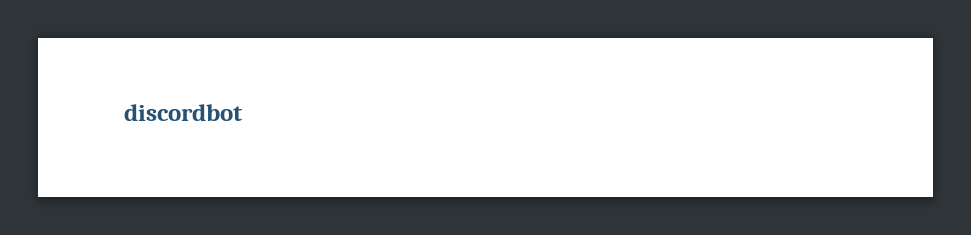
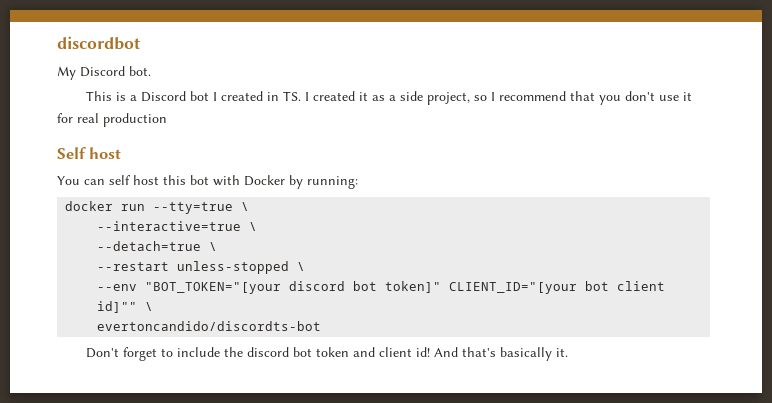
(243, 112) none -> [57,66,151,80] [86,91,693,105] [57,113,167,127] [57,147,122,159] [57,175,358,189] [65,201,250,214] [97,221,258,231] [97,241,218,251] [97,261,306,274] [97,281,666,294] [97,301,154,313] [97,321,322,331] [86,347,569,361] // My Discord bot. // This is a Discord bot I created in TS. I created it as a side project, so I recommend that you don't use it for real production // Self host // You can self host this bot with Docker by running: // docker run --tty=true \ // --interactive=true \ // --detach=true \ // --restart unless-stopped \ // --env "BOT_TOKEN="[your discord bot token]" CLIENT_ID="[your bot client id]"" \ // evertoncandido/discordts-bot // Don't forget to include the discord bot token and client id! And that's basically it.

